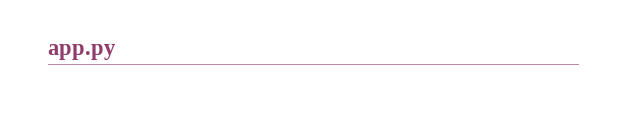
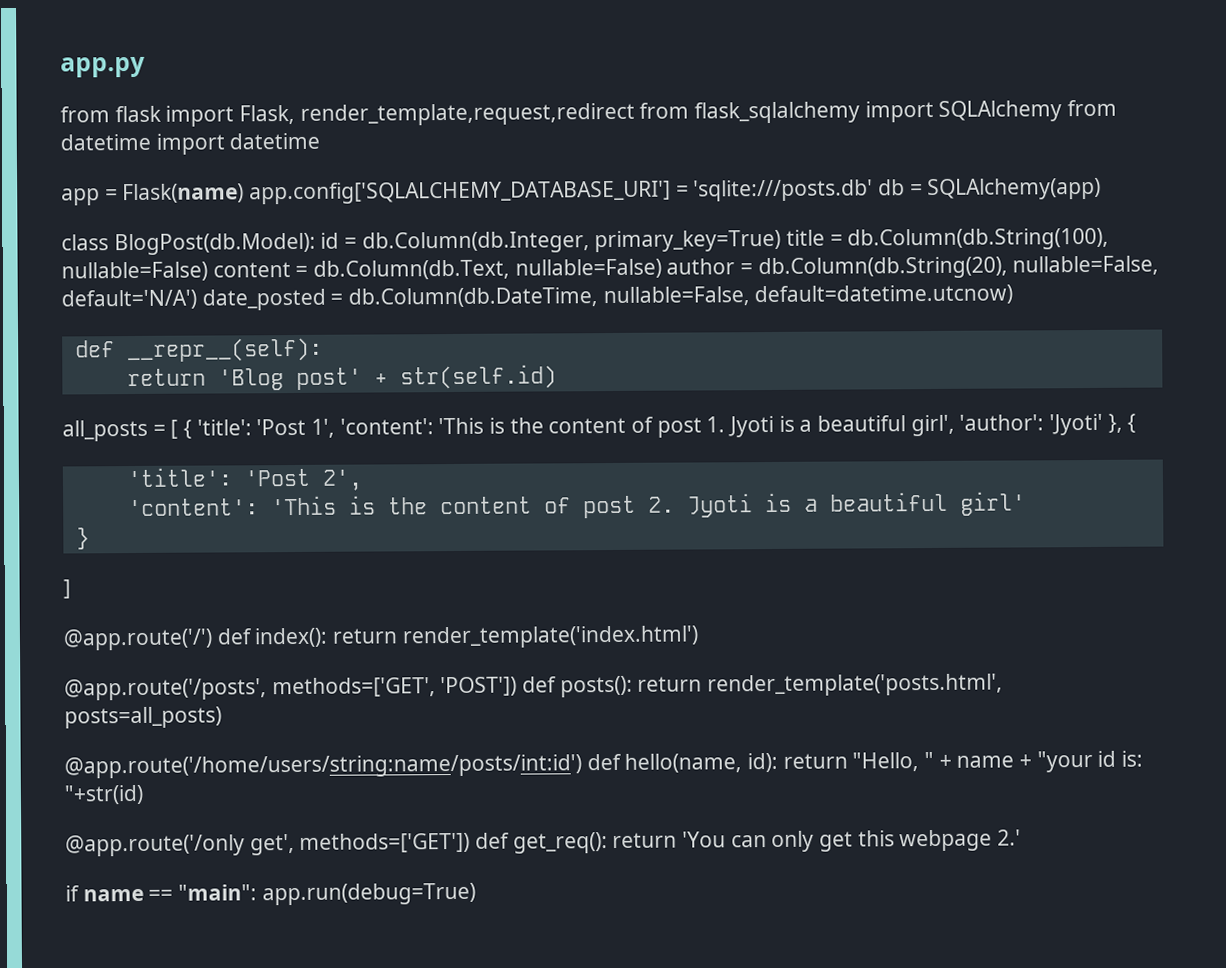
(116, 52) none -> [60,99,1118,127] [60,132,321,155] [61,177,1102,206] [61,227,1110,256] [61,255,1160,282] [61,284,1014,311] [74,337,323,363] [126,364,557,391] [62,413,1137,442] [126,467,363,491] [127,491,1026,519] [75,527,90,550] [63,579,71,599] [63,625,699,651] [64,673,1004,701] [64,706,222,729] [64,750,1144,779] [64,784,144,805] [65,829,1022,857] [65,882,476,906] // from flask import Flask, render_template,request,redirect from flask_sqlalchemy import SQLAlchemy from datetime import datetime // app = Flask(name) app.config['SQLALCHEMY_DATABASE_URI'] = 'sqlite:///posts.db' db = SQLAlchemy(app) // class BlogPost(db.Model): id = db.Column(db.Integer, primary_key=True) title = db.Column(db.String(100), nullable=False) content = db.Column(db.Text, nullable=False) author = db.Column(db.String(20), nullable=False, default='N/A') date_posted = db.Column(db.DateTime, nullable=False, default=datetime.utcnow) // def __repr__(self): // return 'Blog post' + str(self.id) // all_posts = [ { 'title': 'Post 1', 'content': 'This is the content of post 1. Jyoti is a beautiful girl', 'author': 'Jyoti' }, { // 'title': 'Post 2', // 'content': 'This is the content of post 2. Jyoti is a beautiful girl' // } // ] // @app.route('/') def index(): return render_template('index.html') // @app.route('/posts', methods=['GET', 'POST']) def posts(): return render_template('posts.html', posts=all_posts) // @app.route('/home/users/string:name/posts/int:id') def hello(name, id): return "Hello, " + name + "your id is: "+str(id) // @app.route('/only get', methods=['GET']) def get_req(): return 'You can only get this webpage 2.' // if name == "main": app.run(debug=True)

